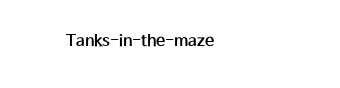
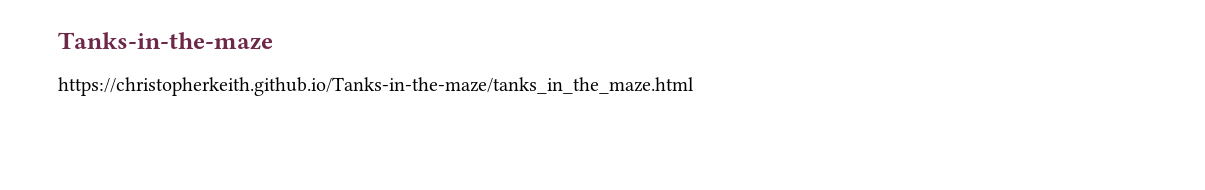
(214, 40) none -> [58,77,694,96] // https://christopherkeith.github.io/Tanks-in-the-maze/tanks_in_the_maze.html

